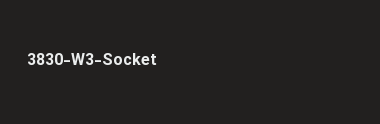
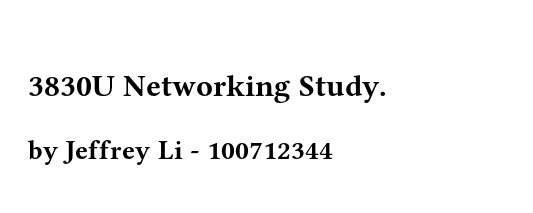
[27,53,157,65] 3830-W3-Socket -> [28,75,387,103] [28,140,334,165] 3830U Networking Study. // by Jeffrey Li - 100712344

